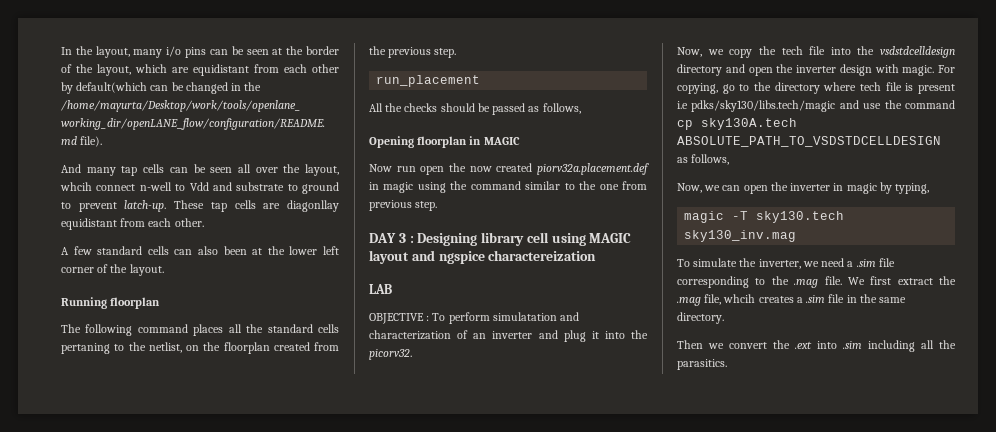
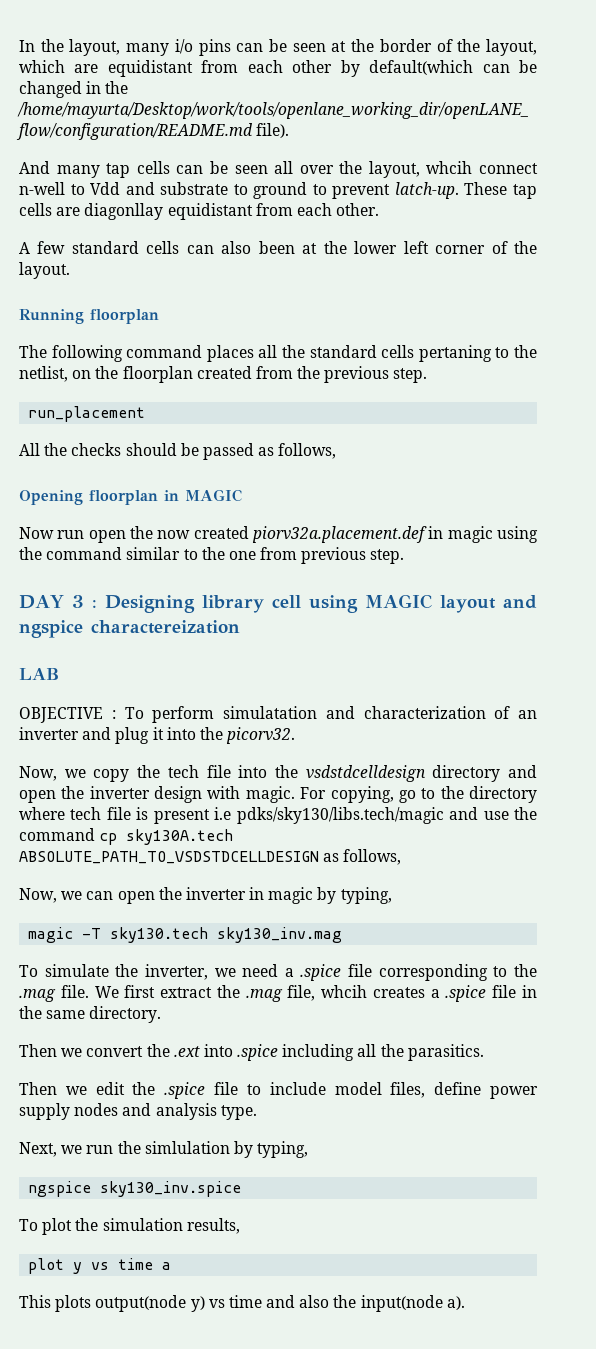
[856,259,876,267] .sim -> [300,964,342,981] .spice
[806,295,826,303] .sim -> [445,985,487,1002] .spice
[843,341,862,349] .sim -> [237,1044,279,1061] .spice
(727, 364) none -> [19,1082,538,1099] [19,1103,257,1120] [19,1141,309,1158] [28,1181,242,1197] [19,1218,240,1235] [28,1258,172,1274] [19,1295,465,1312] // Then we edit the .spice file to include model files, define power supply nodes and analysis type. // Next, we run the simlulation by typing, // ngspice sky130_inv.spice // To plot the simulation results, // plot y vs time a // This plots output(node y) vs time and also the input(node a).

